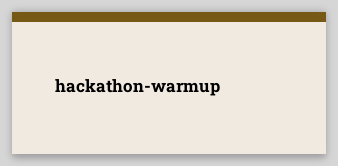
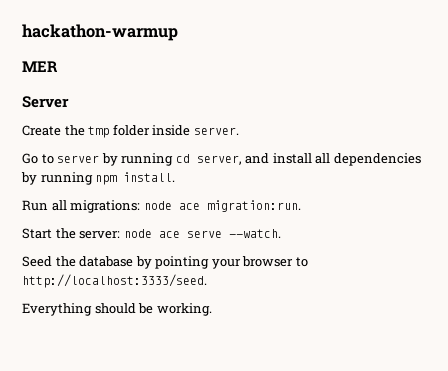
(220, 87) none -> [22,61,58,72] [22,96,69,108] [22,124,239,138] [22,153,421,166] [21,172,176,185] [22,200,301,213] [22,228,281,239] [22,256,308,269] [22,274,207,288] [22,303,212,316] // MER // Server // Create the tmp folder inside server. // Go to server by running cd server, and install all dependencies by running npm install. // Run all migrations: node ace migration:run. // Start the server: node ace serve --watch. // Seed the database by pointing your browser to http://localhost:3333/seed. // Everything should be working.

